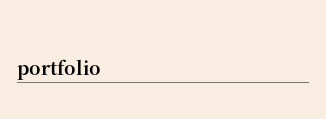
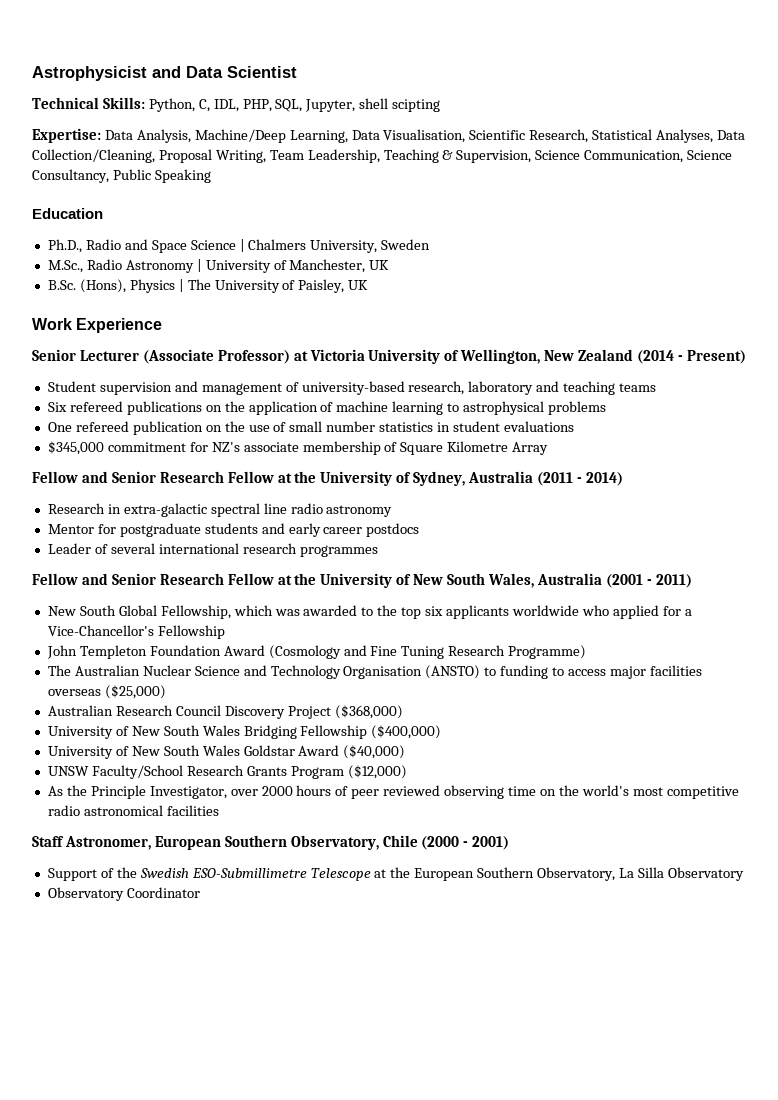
[17,59,101,80] portfolio -> [32,66,297,81] [32,97,441,112] [32,128,746,143] [32,149,733,163] [32,169,211,183] [32,208,103,219] [47,239,431,253] [47,259,390,273] [47,279,369,293] [32,318,163,333] [32,349,746,364] [47,381,657,395] [47,401,607,415] [47,421,574,435] [47,441,549,455] [32,471,623,486] [47,503,393,517] [47,523,420,537] [47,543,378,557] [32,573,692,588] [47,605,692,619] [47,625,225,639] [46,645,587,659] [47,665,702,679] [47,685,166,699] [47,705,403,719] [47,725,442,739] [47,745,406,759] [47,765,407,779] [47,785,739,799] [47,805,219,816] [32,835,510,850] [47,867,744,881] [47,887,200,901] Astrophysicist and Data Scientist // Technical Skills: Python, C, IDL, PHP, SQL, Jupyter, shell scipting // Expertise: Data Analysis, Machine/Deep Learning, Data Visualisation, Scientific Research, Statistical Analyses, Data Collection/Cleaning, Proposal Writing, Team Leadership, Teaching & Supervision, Science Communication, Science Consultancy, Public Speaking // Education // Ph.D., Radio and Space Science | Chalmers University, Sweden // M.Sc., Radio Astronomy | University of Manchester, UK // B.Sc. (Hons), Physics | The University of Paisley, UK // Work Experience // Senior Lecturer (Associate Professor) at Victoria University of Wellington, New Zealand (2014 - Present) // Student supervision and management of university-based research, laboratory and teaching teams // Six refereed publications on the application of machine learning to astrophysical problems // One refereed publication on the use of small number statistics in student evaluations // $345,000 commitment for NZ's associate membership of Square Kilometre Array // Fellow and Senior Research Fellow at the University of Sydney, Australia (2011 - 2014) // Research in extra-galactic spectral line radio astronomy // Mentor for postgraduate students and early career postdocs // Leader of several international research programmes // Fellow and Senior Research Fellow at the University of New South Wales, Australia (2001 - 2011) // New South Global Fellowship, which was awarded to the top six applicants worldwide who applied for a Vice-Chancellor's Fellowship // John Templeton Foundation Award (Cosmology and Fine Tuning Research Programme) // The Australian Nuclear Science and Technology Organisation (ANSTO) to funding to access major facilities overseas ($25,000) // Australian Research Council Discovery Project ($368,000) // University of New South Wales Bridging Fellowship ($400,000) // University of New South Wales Goldstar Award ($40,000) // UNSW Faculty/School Research Grants Program ($12,000) // As the Principle Investigator, over 2000 hours of peer reviewed observing time on the world's most competitive radio astronomical facilities // Staff Astronomer, European Southern Observatory, Chile (2000 - 2001) // Support of the Swedish ESO-Submillimetre Telescope at the European Southern Observatory, La Silla Observatory // Observatory Coordinator

